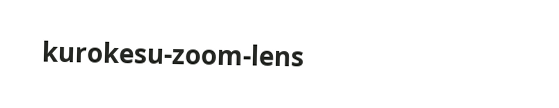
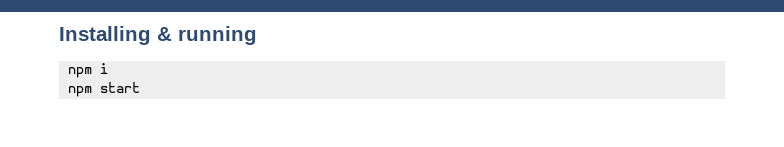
[41,40,305,67] kurokesu-zoom-lens -> [59,26,257,45] [68,63,109,78] [68,82,141,97] Installing & running // npm i // npm start

